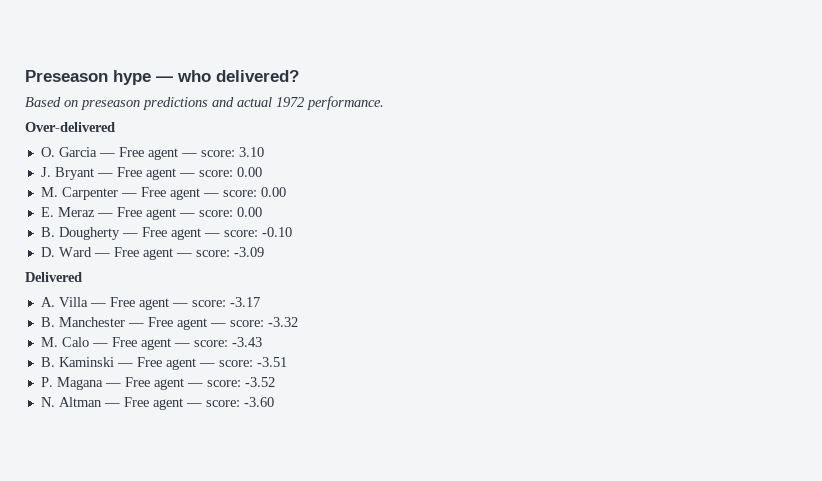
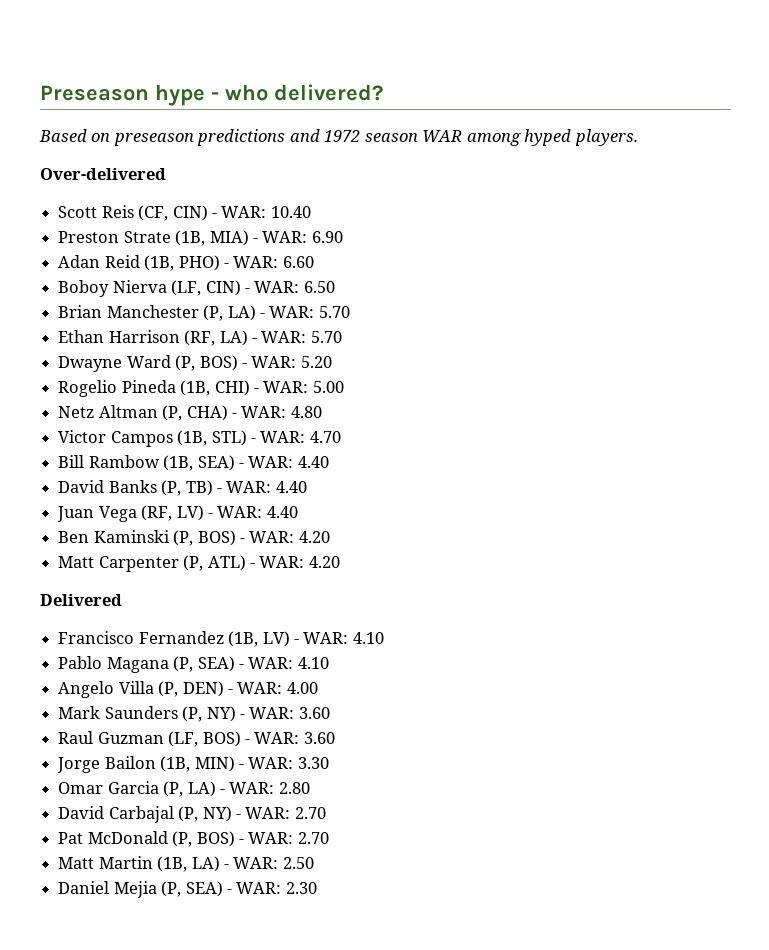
[156,76,173,82] — -> [211,92,219,100] -
[237,96,384,110] [25,122,115,132] [40,147,264,160] [40,167,262,180] [40,187,286,200] [40,207,262,220] [40,227,292,240] [40,247,264,260] [25,272,82,282] [40,297,260,310] [40,317,298,330] [40,337,262,350] [40,357,287,370] [40,377,275,390] [40,397,274,410] actual 1972 performance. // Over-delivered // O. Garcia — Free agent — score: 3.10 // J. Bryant — Free agent — score: 0.00 // M. Carpenter — Free agent — score: 0.00 // E. Meraz — Free agent — score: 0.00 // B. Dougherty — Free agent — score: -0.10 // D. Ward — Free agent — score: -3.09 // Delivered // A. Villa — Free agent — score: -3.17 // B. Manchester — Free agent — score: -3.32 // M. Calo — Free agent — score: -3.43 // B. Kaminski — Free agent — score: -3.51 // P. Magana — Free agent — score: -3.52 // N. Altman — Free agent — score: -3.60 -> [324,129,638,146] [40,168,166,180] [58,205,311,221] [58,230,343,246] [58,255,314,271] [58,280,335,297] [58,305,350,321] [58,330,342,346] [58,355,332,372] [58,380,344,397] [58,405,322,421] [58,430,341,447] [58,455,329,471] [58,480,307,496] [57,505,298,522] [58,530,330,546] [58,555,340,572] [40,594,122,606] [58,631,384,647] [58,656,329,673] [58,681,318,698] [58,706,330,722] [58,731,335,747] [57,756,329,773] [58,781,310,797] [58,806,326,823] [58,831,329,847] [58,856,314,872] [58,881,317,898] 1972 season WAR among hyped players. // Over-delivered // Scott Reis (CF, CIN) - WAR: 10.40 // Preston Strate (1B, MIA) - WAR: 6.90 // Adan Reid (1B, PHO) - WAR: 6.60 // Boboy Nierva (LF, CIN) - WAR: 6.50 // Brian Manchester (P, LA) - WAR: 5.70 // Ethan Harrison (RF, LA) - WAR: 5.70 // Dwayne Ward (P, BOS) - WAR: 5.20 // Rogelio Pineda (1B, CHI) - WAR: 5.00 // Netz Altman (P, CHA) - WAR: 4.80 // Victor Campos (1B, STL) - WAR: 4.70 // Bill Rambow (1B, SEA) - WAR: 4.40 // David Banks (P, TB) - WAR: 4.40 // Juan Vega (RF, LV) - WAR: 4.40 // Ben Kaminski (P, BOS) - WAR: 4.20 // Matt Carpenter (P, ATL) - WAR: 4.20 // Delivered // Francisco Fernandez (1B, LV) - WAR: 4.10 // Pablo Magana (P, SEA) - WAR: 4.10 // Angelo Villa (P, DEN) - WAR: 4.00 // Mark Saunders (P, NY) - WAR: 3.60 // Raul Guzman (LF, BOS) - WAR: 3.60 // Jorge Bailon (1B, MIN) - WAR: 3.30 // Omar Garcia (P, LA) - WAR: 2.80 // David Carbajal (P, NY) - WAR: 2.70 // Pat McDonald (P, BOS) - WAR: 2.70 // Matt Martin (1B, LA) - WAR: 2.50 // Daniel Mejia (P, SEA) - WAR: 2.30

